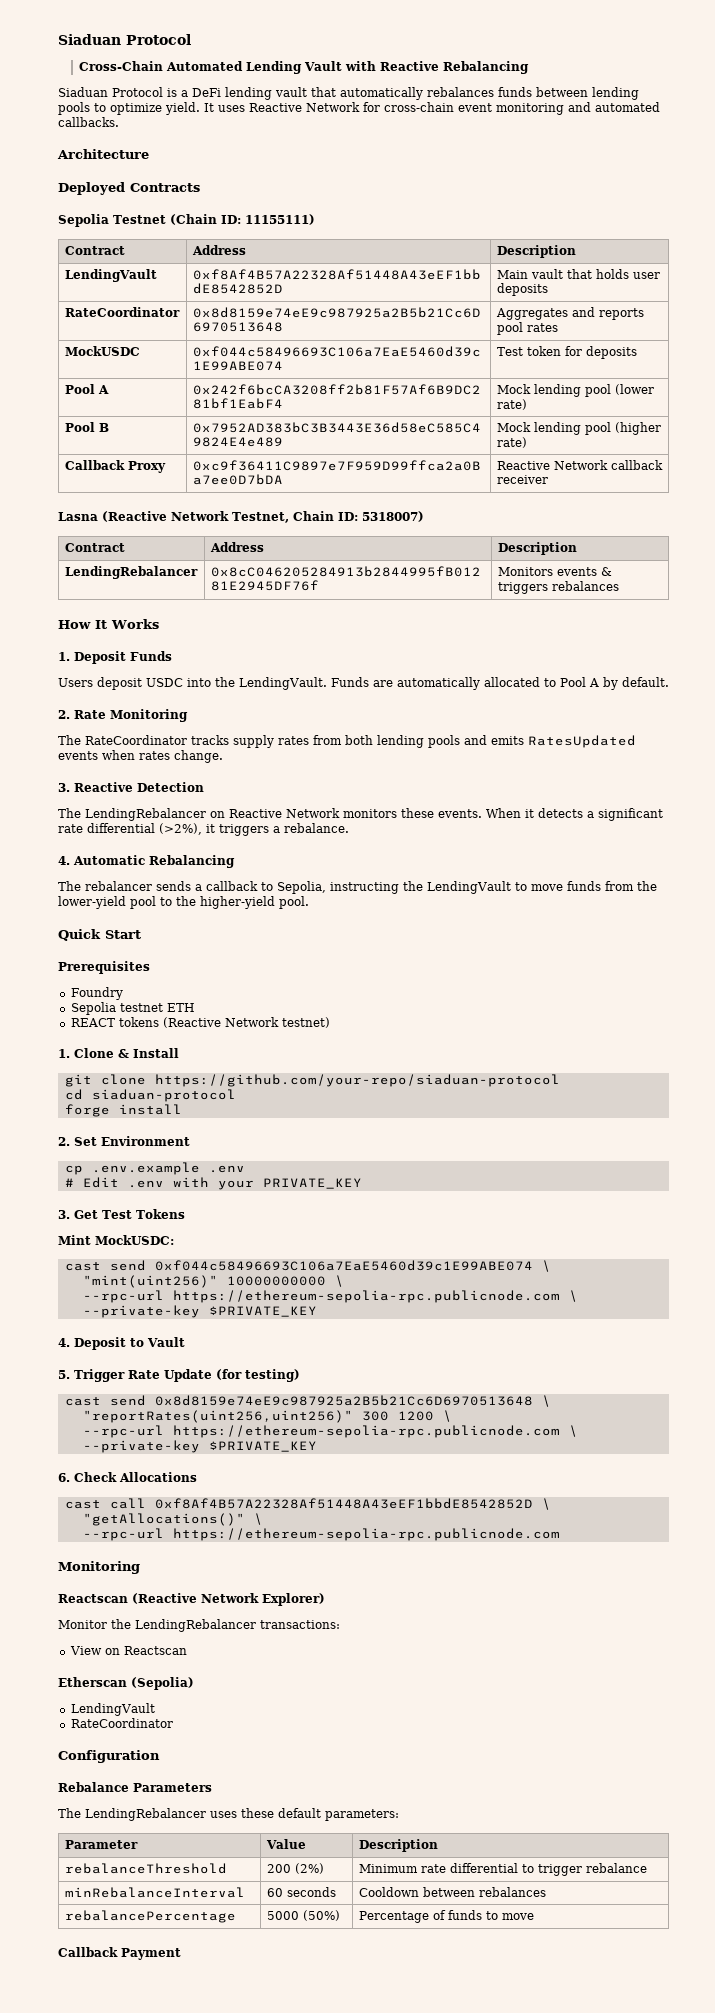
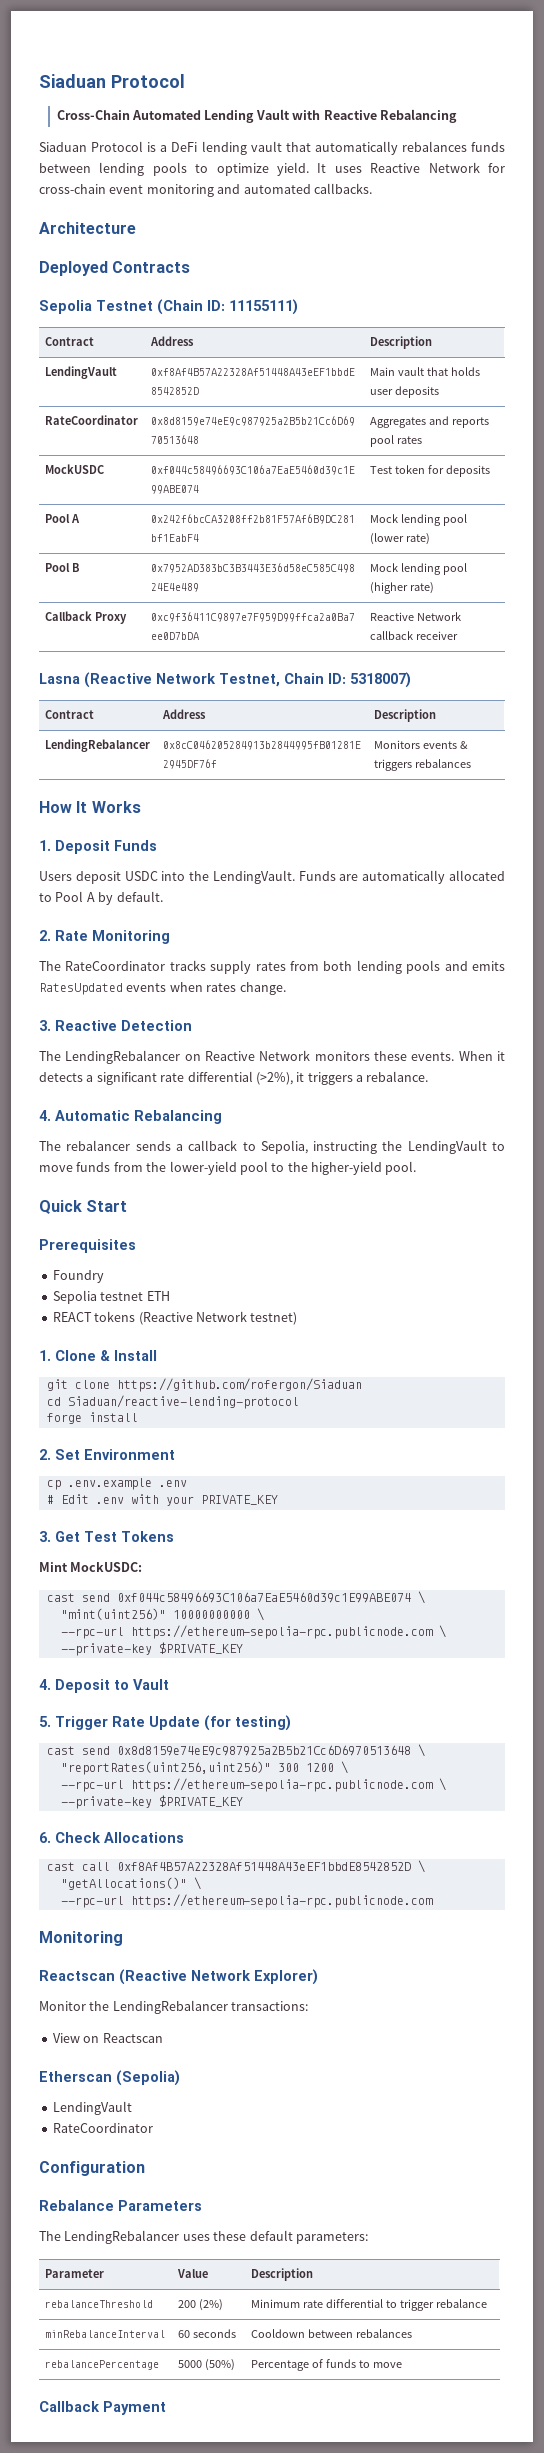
[154,1074,560,1087] https://github.com/your-repo/siaduan-protocol -> [116,1378,362,1392] https://github.com/rofergon/Siaduan
[91,1089,236,1102] siaduan-protocol -> [67,1395,299,1409] Siaduan/reactive-lending-protocol

